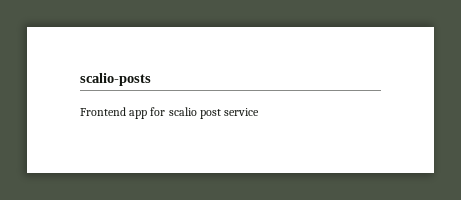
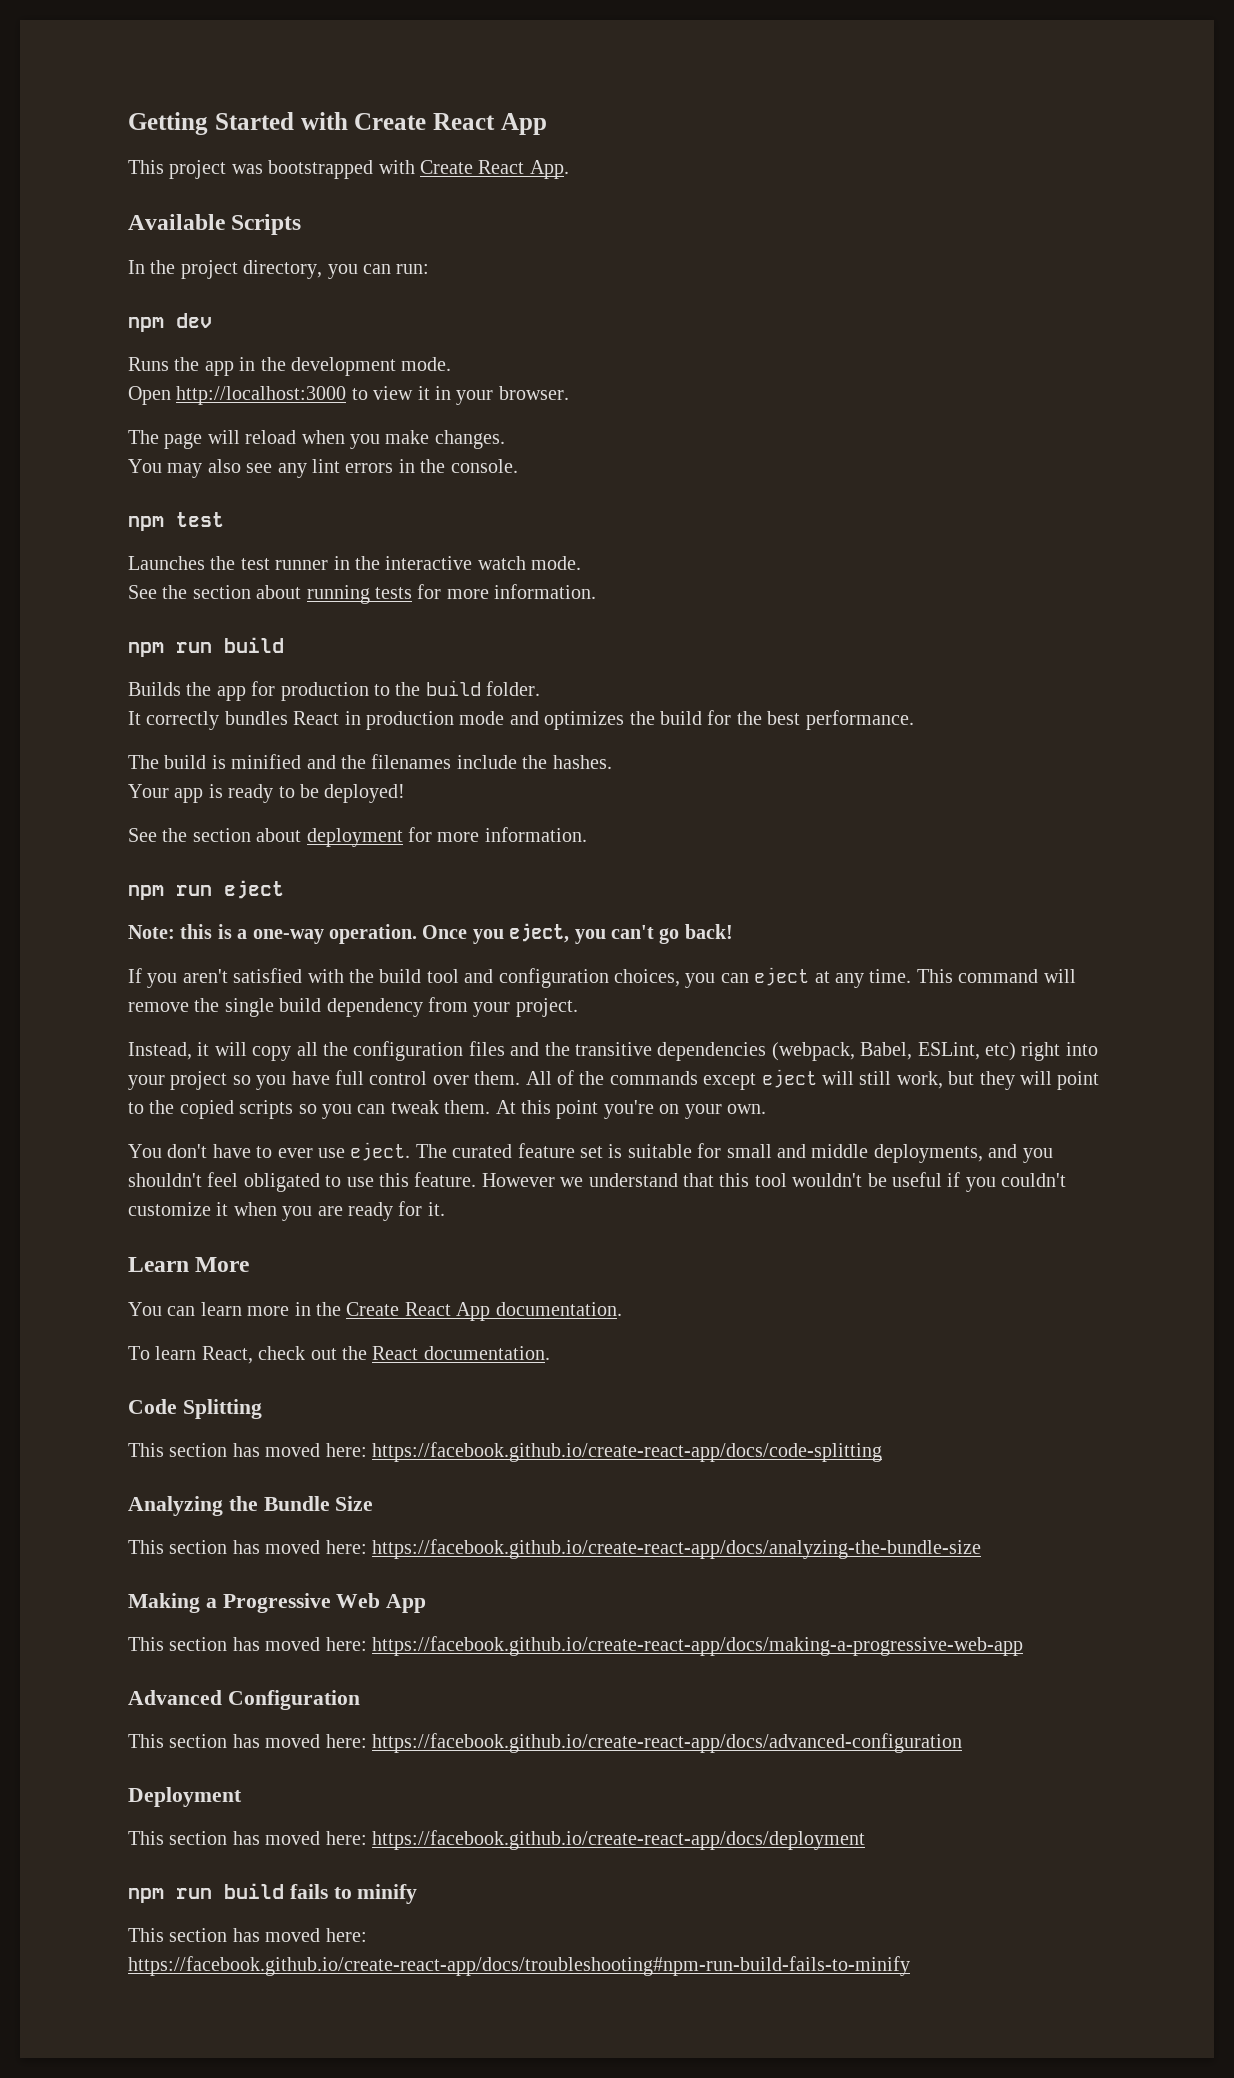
[80,73,151,86] [80,107,260,119] scalio-posts // Frontend app for scalio post service -> [128,112,547,135] [128,160,569,179] [128,214,302,235] [128,260,430,279] [128,313,212,332] [128,357,452,376] [128,386,569,405] [128,430,505,449] [128,459,518,478] [128,512,224,531] [128,556,582,570] [128,584,597,604] [128,637,284,657] [128,680,541,701] [128,710,914,730] [128,754,612,769] [128,784,406,803] [128,827,587,847] [128,880,284,900] [128,923,733,944] [128,967,1076,988] [128,997,578,1017] [128,1041,1098,1061] [128,1069,1100,1090] [128,1100,766,1119] [128,1142,1053,1163] [128,1172,1067,1192] [128,1201,445,1221] [128,1257,250,1272] [128,1302,622,1321] [128,1346,550,1364] [128,1399,262,1419] [128,1442,882,1462] [128,1496,374,1516] [128,1539,981,1559] [128,1593,427,1613] [128,1636,1023,1656] [128,1690,360,1710] [128,1733,962,1753] [128,1787,242,1807] [128,1830,865,1850] [128,1883,418,1904] [128,1928,367,1942] [128,1956,910,1976] Getting Started with Create React App // This project was bootstrapped with Create React App. // Available Scripts // In the project directory, you can run: // npm dev // Runs the app in the development mode. // Open http://localhost:3000 to view it in your browser. // The page will reload when you make changes. // You may also see any lint errors in the console. // npm test // Launches the test runner in the interactive watch mode. // See the section about running tests for more information. // npm run build // Builds the app for production to the build folder. // It correctly bundles React in production mode and optimizes the build for the best performance. // The build is minified and the filenames include the hashes. // Your app is ready to be deployed! // See the section about deployment for more information. // npm run eject // Note: this is a one-way operation. Once you eject, you can't go back! // If you aren't satisfied with the build tool and configuration choices, you can eject at any time. This command will remove the single build dependency from your project. // Instead, it will copy all the configuration files and the transitive dependencies (webpack, Babel, ESLint, etc) right into your project so you have full control over them. All of the commands except eject will still work, but they will point to the copied scripts so you can tweak them. At this point you're on your own. // You don't have to ever use eject. The curated feature set is suitable for small and middle deployments, and you shouldn't feel obligated to use this feature. However we understand that this tool wouldn't be useful if you couldn't customize it when you are ready for it. // Learn More // You can learn more in the Create React App documentation. // To learn React, check out the React documentation. // Code Splitting // This section has moved here: https://facebook.github.io/create-react-app/docs/code-splitting // Analyzing the Bundle Size // This section has moved here: https://facebook.github.io/create-react-app/docs/analyzing-the-bundle-size // Making a Progressive Web App // This section has moved here: https://facebook.github.io/create-react-app/docs/making-a-progressive-web-app // Advanced Configuration // This section has moved here: https://facebook.github.io/create-react-app/docs/advanced-configuration // Deployment // This section has moved here: https://facebook.github.io/create-react-app/docs/deployment // npm run build fails to minify // This section has moved here: https://facebook.github.io/create-react-app/docs/troubleshooting#npm-run-build-fails-to-minify

